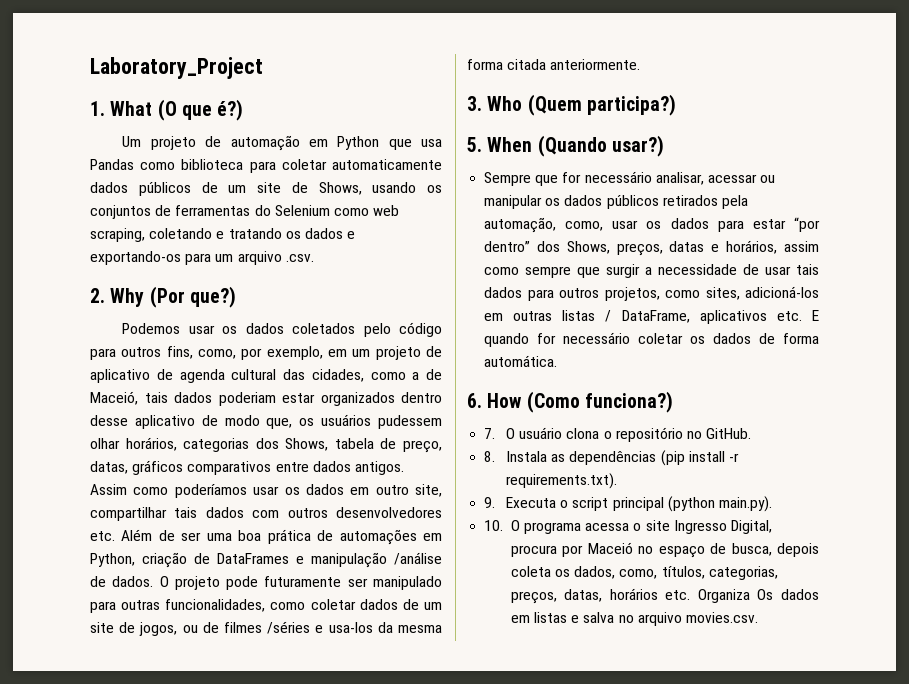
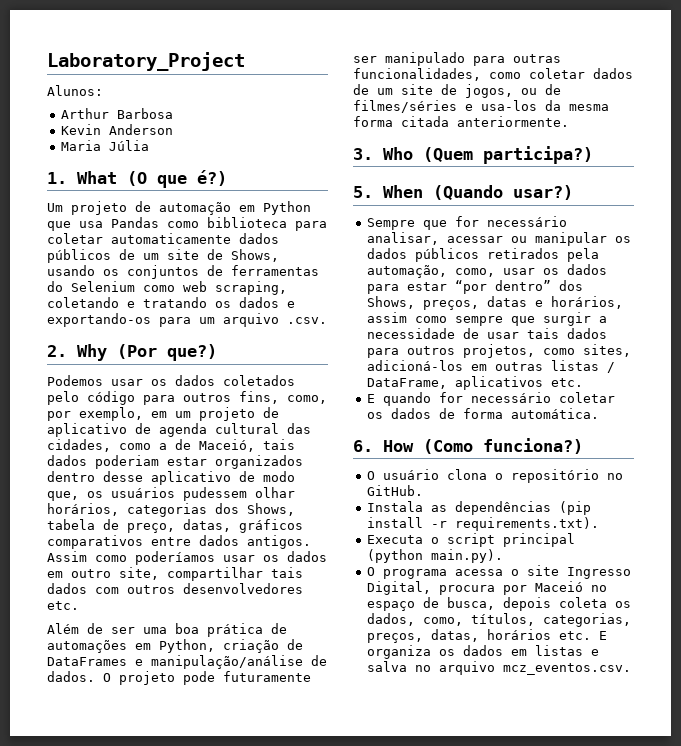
(263, 68) none -> [47,85,103,96] [61,108,174,119] [61,124,174,135] [61,140,150,151] // Alunos: // Arthur Barbosa // Kevin Anderson // Maria Júlia
(115, 536) none -> (79, 605) //
[311,552,442,568] manipulação /análise -> [151,655,303,669] manipulação/análise
[224,621,311,634] filmes /séries -> [353,100,457,113] filmes/séries
(802, 316) none -> (584, 382) //
[484,428,496,439] 7. -> (583, 446) none
[484,451,496,462] 8. -> (424, 490) none
[484,497,496,508] 9. -> (600, 524) none
[484,520,504,531] 10. -> (504, 556) none
[697,589,774,603] Organiza Os -> [599,631,608,640] [367,645,456,659] E organiza os
[685,612,758,623] movies.csv. -> [503,663,632,675] mcz_eventos.csv.

